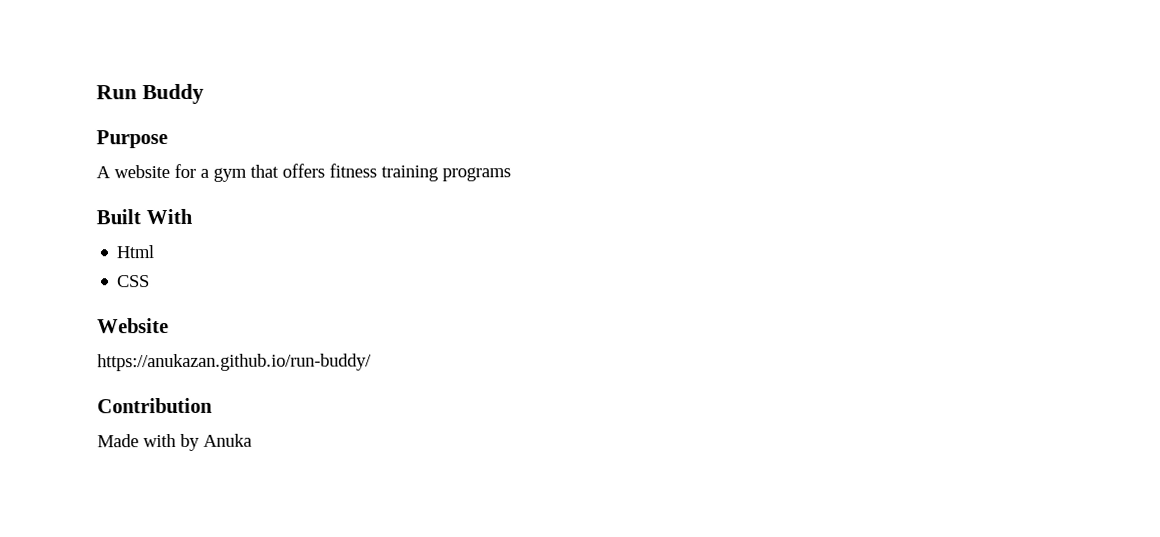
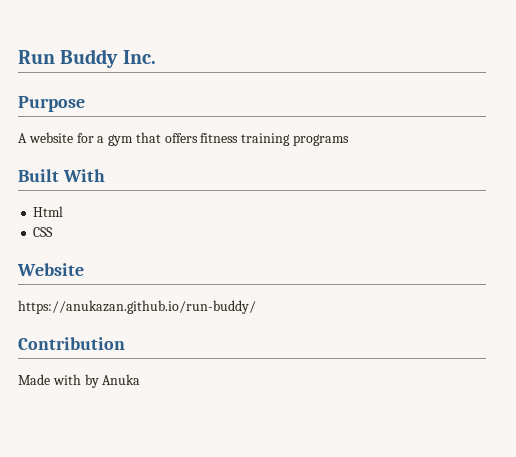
(204, 94) none -> [122,50,156,64] Inc.

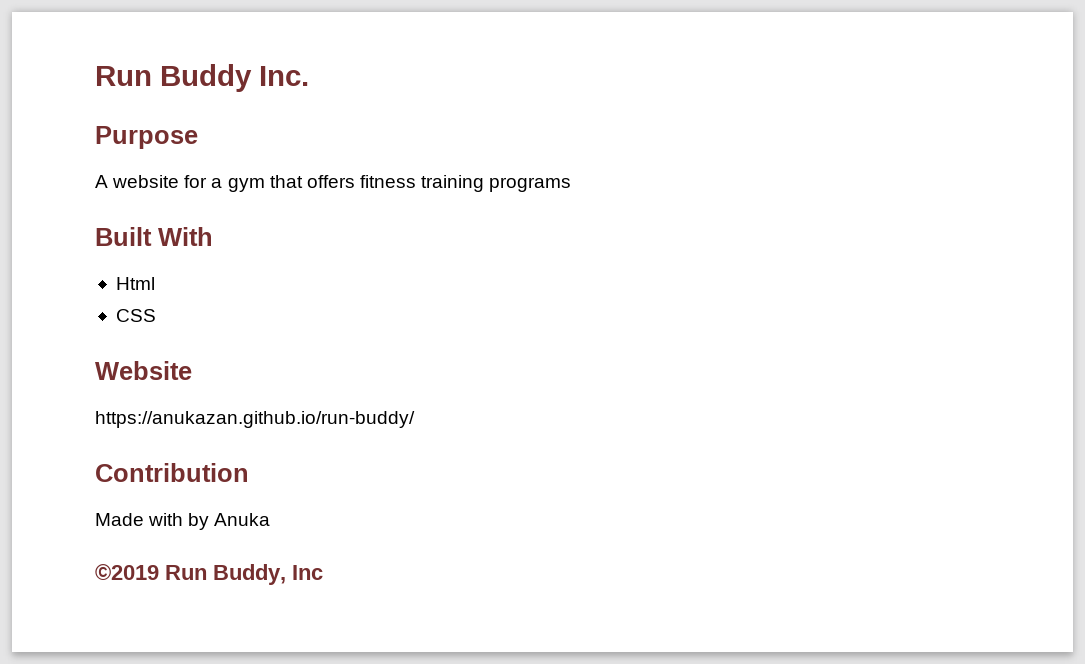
(141, 379) none -> [95,564,323,585] // ©2019 Run Buddy, Inc

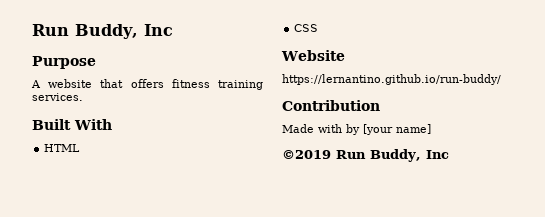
[95,64,309,92] Run Buddy Inc. -> [32,24,173,39] Run Buddy, Inc
[184,175,265,192] for a gym -> (93, 83) none
[489,177,572,192] programs -> [32,93,83,101] services.
[115,277,155,290] Html -> [44,144,81,152] HTML
[95,411,415,428] https://anukazan.github.io/run-buddy/ -> [282,74,501,85] https://lernantino.github.io/run-buddy/
[214,513,271,526] Anuka -> [363,124,431,135] [your name]

